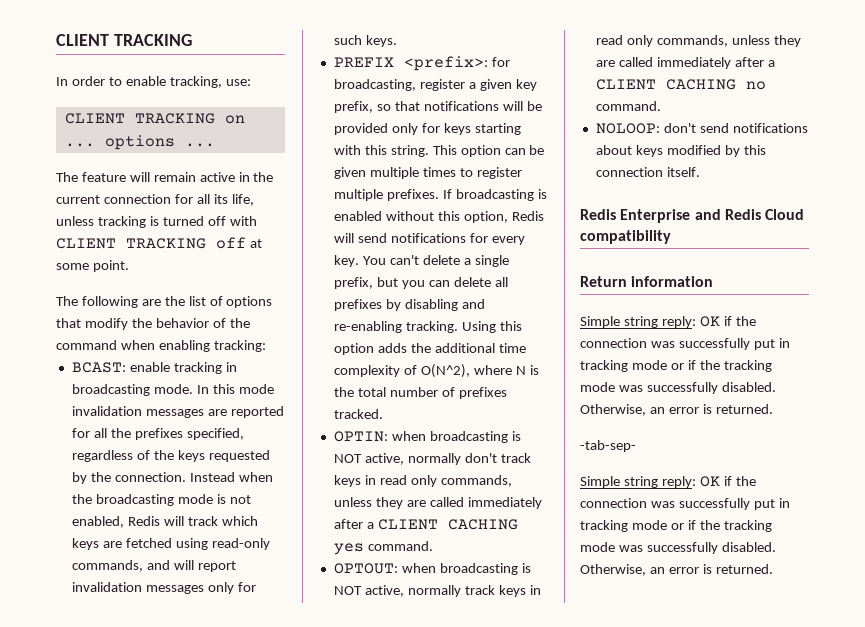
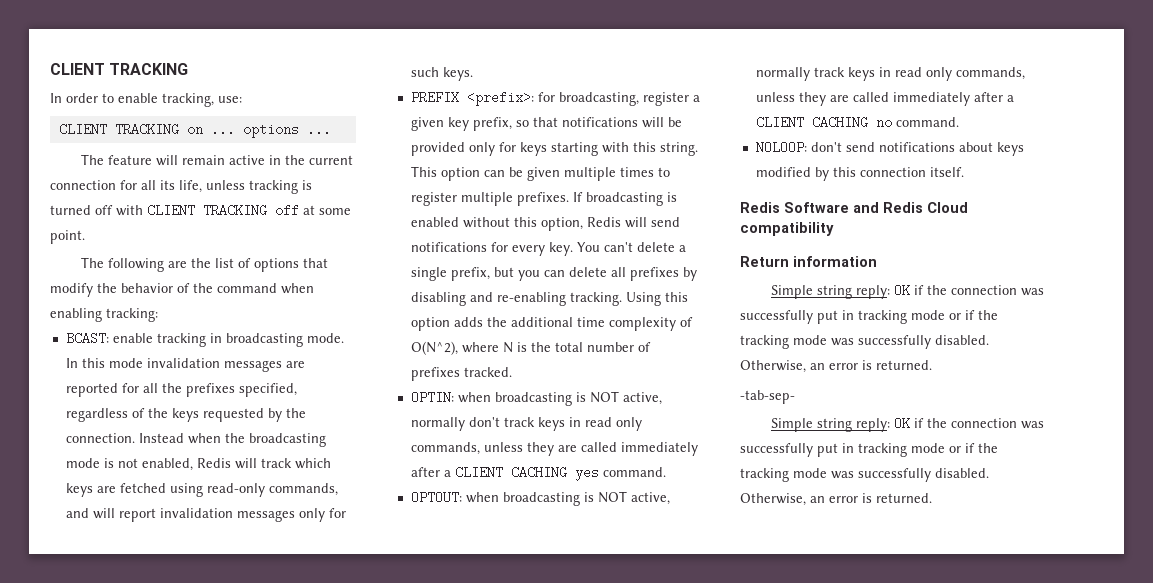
[620,209,691,223] Enterprise -> [784,202,849,213] Software

